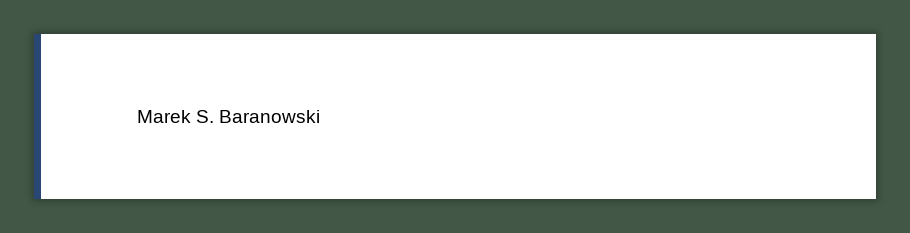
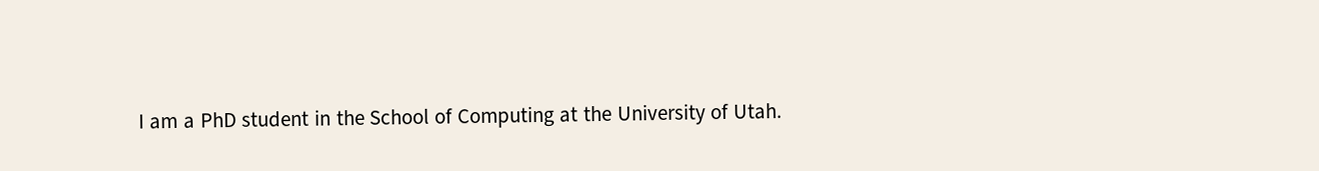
[137,110,321,123] Marek S. Baranowski -> [137,102,783,130] I am a PhD student in the School of Computing at the University of Utah.

